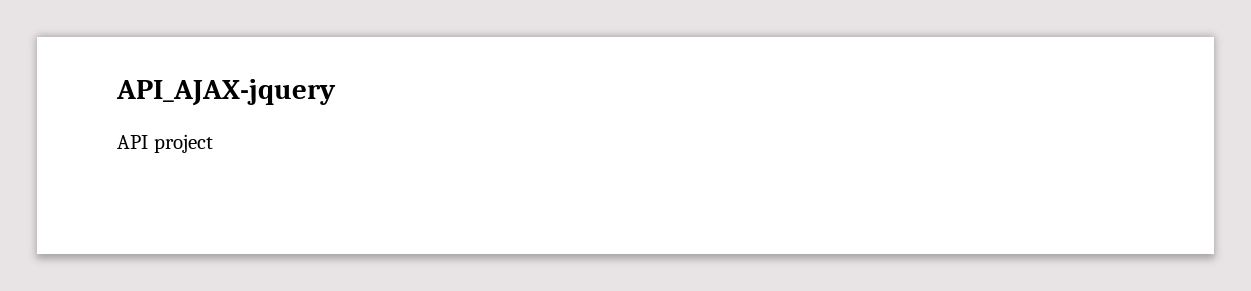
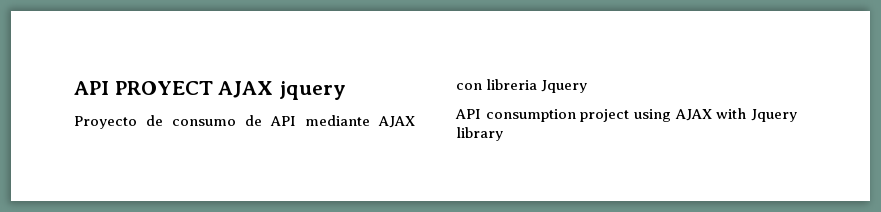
[116,79,336,106] [117,134,213,153] API_AJAX-jquery // API project -> [74,81,347,100] [74,115,415,129] [456,79,588,93] [455,108,797,122] [456,127,503,141] API PROYECT AJAX jquery // Proyecto de consumo de API mediante AJAX con libreria Jquery // API consumption project using AJAX with Jquery library

